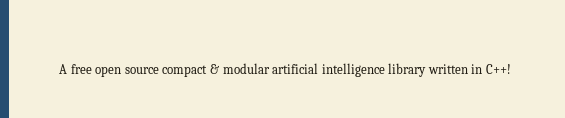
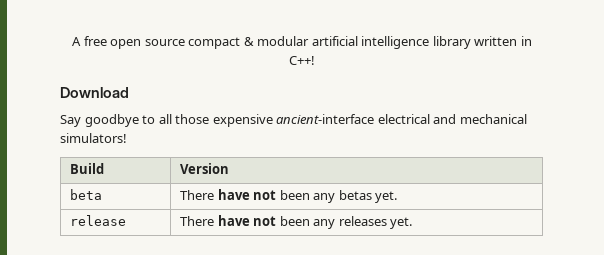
(511, 69) none -> [60,87,129,98] [60,114,527,127] [60,133,127,143] [70,163,105,174] [180,163,230,174] [70,189,103,200] [180,189,398,203] [70,215,127,226] [180,215,413,229] // Download // Say goodbye to all those expensive ancient-interface electrical and mechanical simulators! // Build | Version // beta | There have not been any betas yet. // release | There have not been any releases yet.

